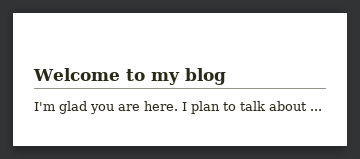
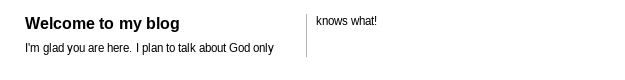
[310,109,322,111] ... -> [229,43,275,55] [316,16,378,25] God only knows what!

